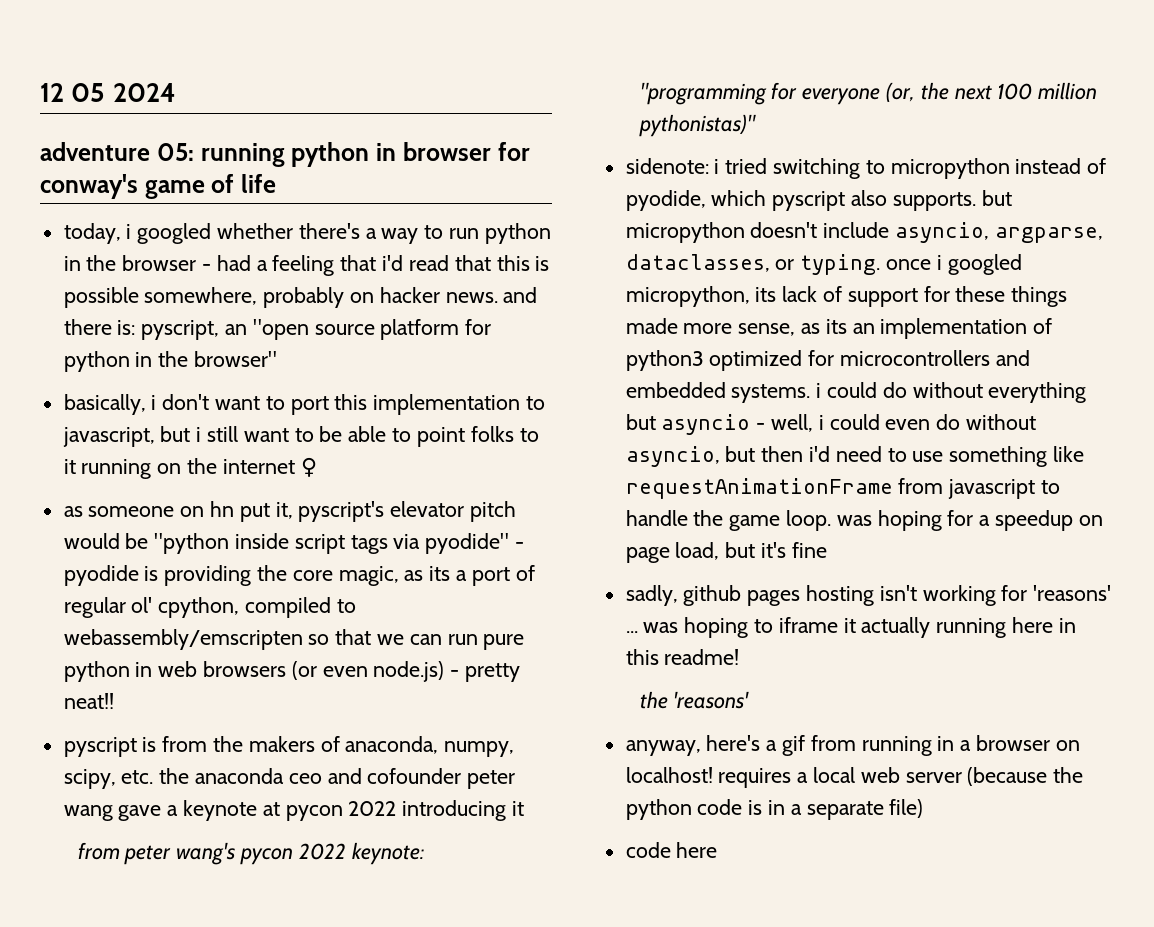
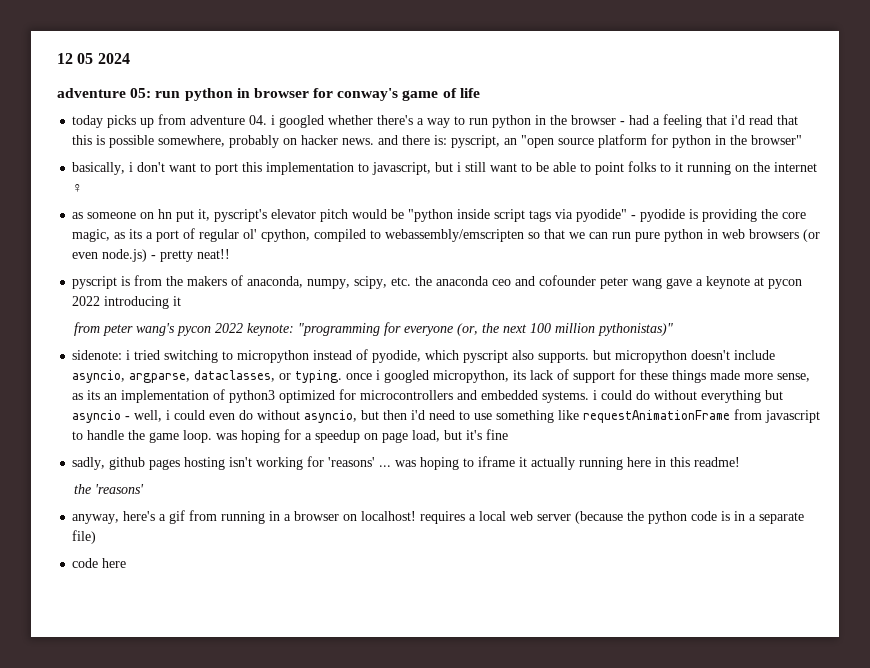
[200,143,285,167] running -> [155,91,181,98] run
[63,223,121,244] today, -> [72,114,268,128] today picks up from adventure 04.

